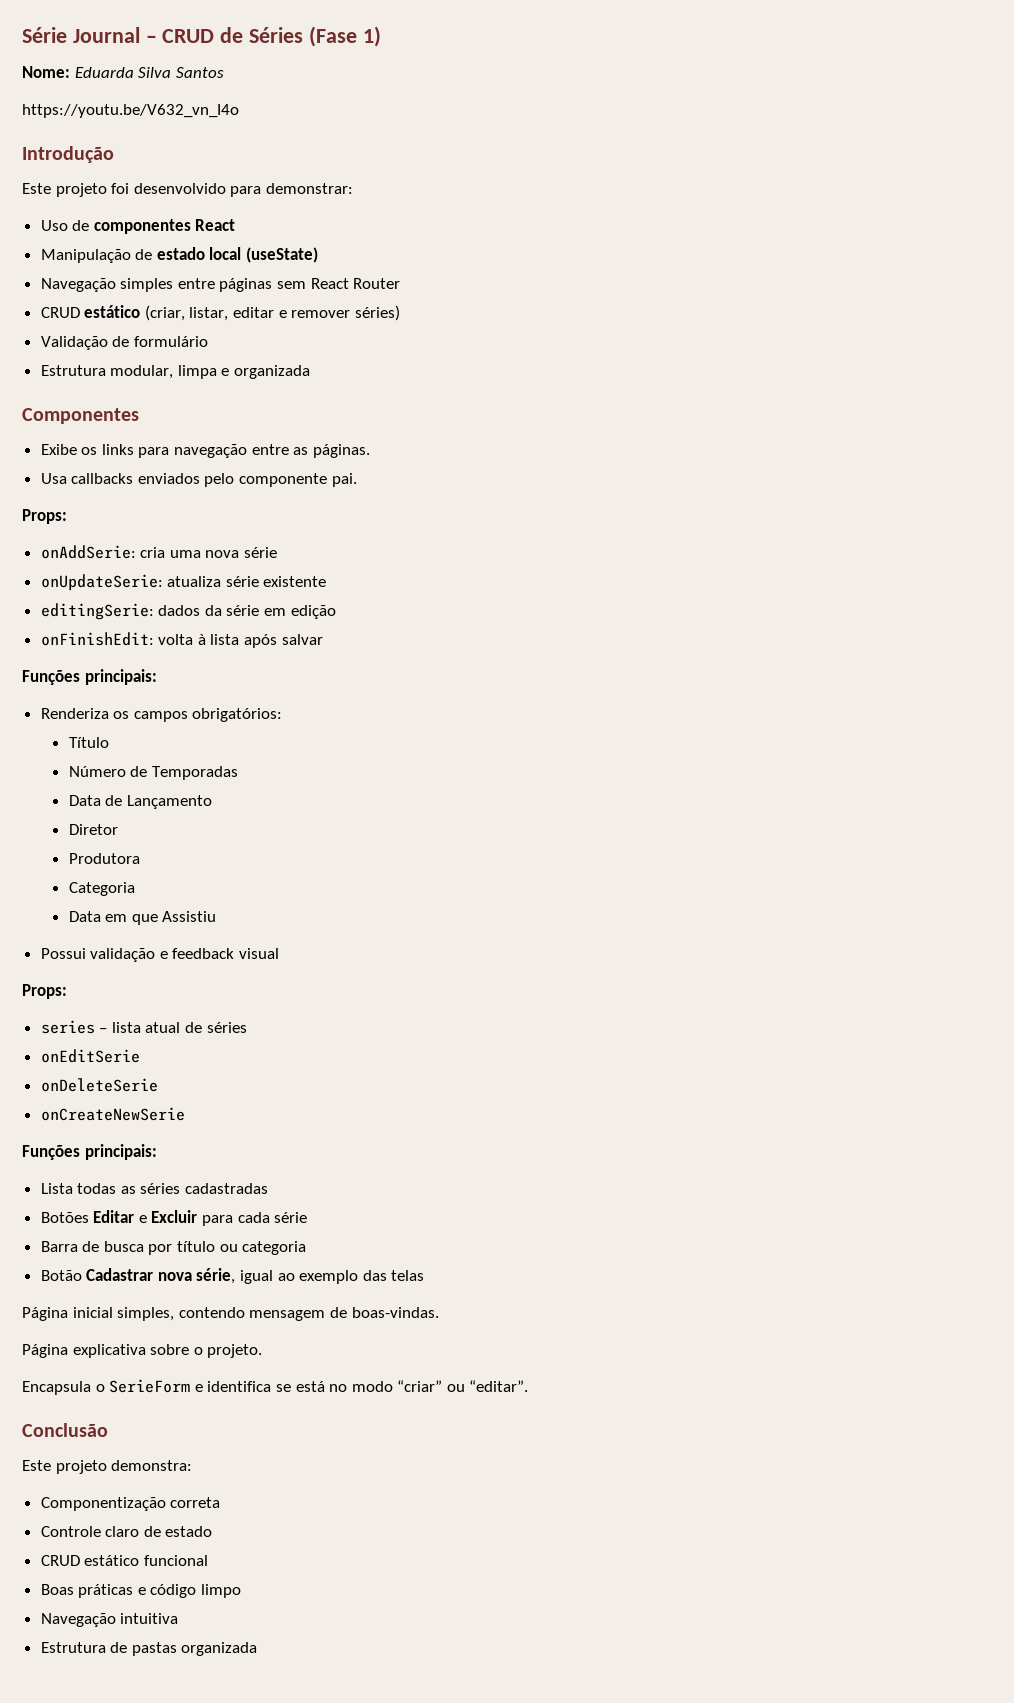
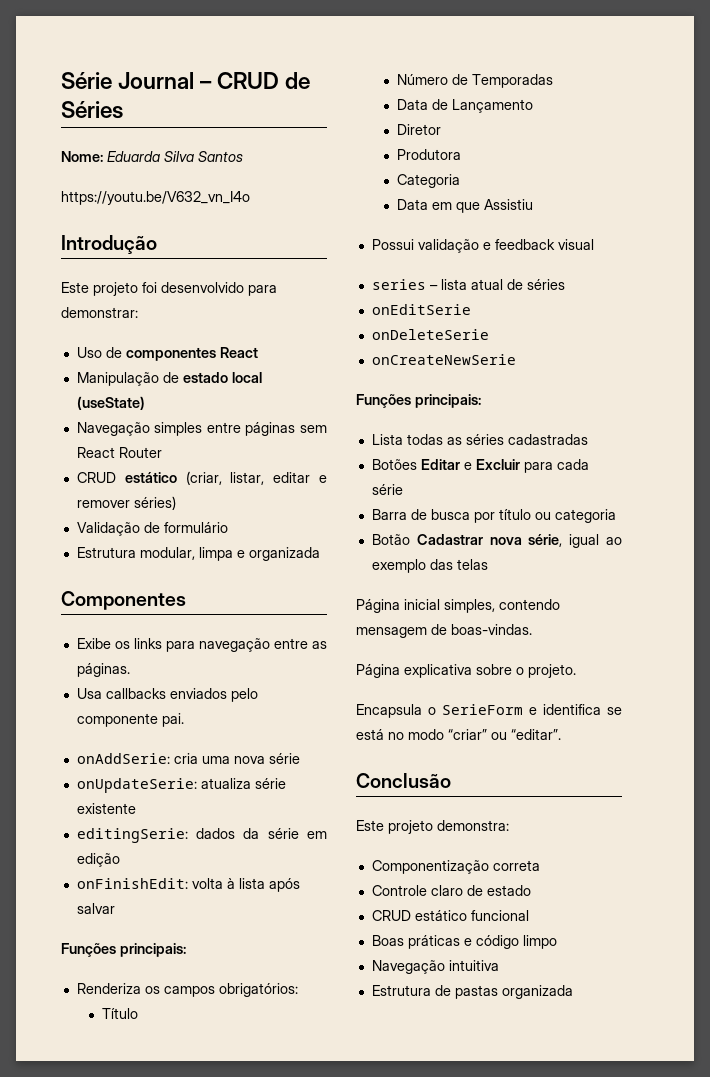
[308,26,381,47] (Fase 1) -> (123, 110) none
[22,509,67,524] // Props: -> (184, 720) none
[22,984,67,999] // Props: -> (594, 244) none

